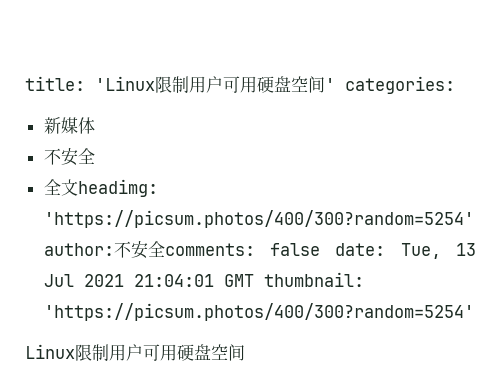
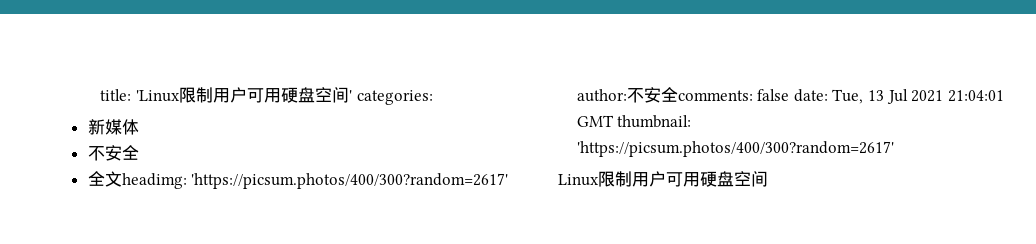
[43,210,474,228] 'https://picsum.photos/400/300?random=5254' -> [191,173,509,189] 'https://picsum.photos/400/300?random=2617'
[43,303,474,321] 'https://picsum.photos/400/300?random=5254' -> [576,141,894,157] 'https://picsum.photos/400/300?random=2617'

